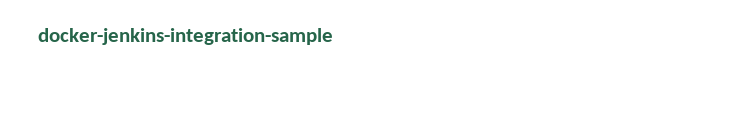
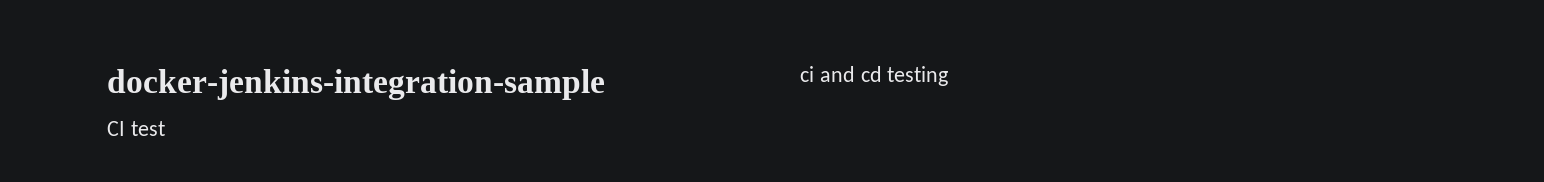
(333, 36) none -> [107,121,165,136] [800,66,949,86] // CI test // ci and cd testing

